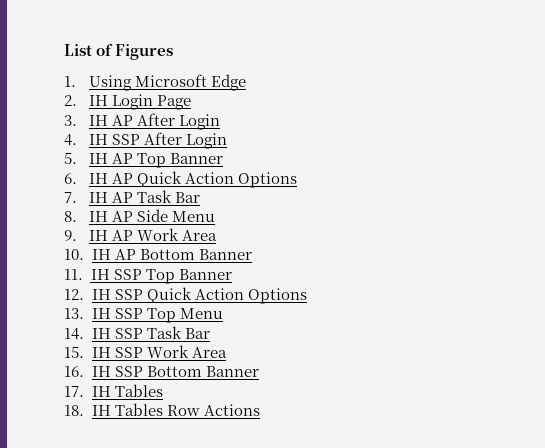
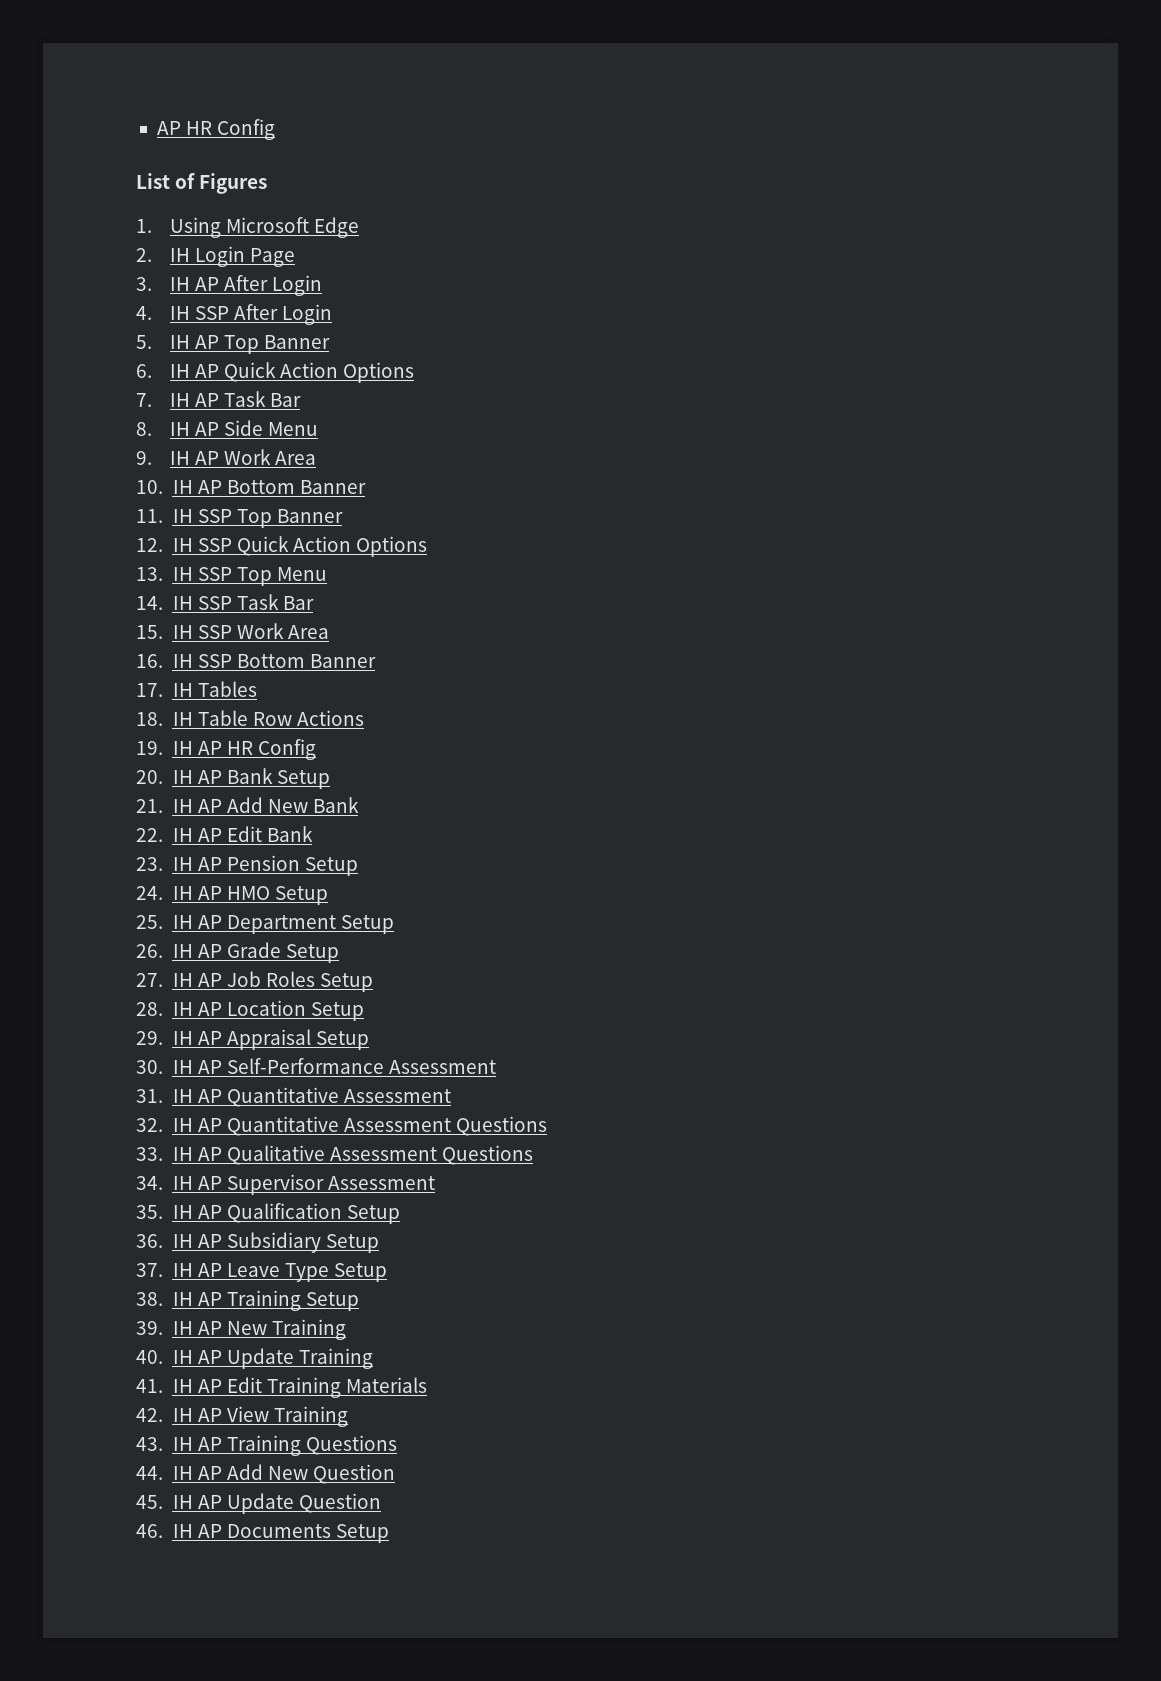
(64, 50) none -> [156,119,276,140] AP HR Config //
[114,403,163,416] Tables -> [197,710,248,726] Table
(260, 410) none -> [136,739,316,760] [136,768,330,789] [136,797,360,813] [136,826,313,842] [136,855,358,876] [136,886,328,905] [136,915,394,934] [136,942,339,963] [136,971,374,992] [136,1000,364,1021] [136,1029,369,1050] [136,1058,496,1074] [136,1087,451,1107] [136,1116,548,1136] [136,1145,534,1165] [136,1174,435,1195] [136,1203,400,1224] [136,1232,379,1253] [136,1263,388,1282] [136,1290,359,1311] [136,1319,346,1340] [136,1348,373,1369] [136,1377,428,1398] [136,1406,348,1427] [136,1435,397,1456] [136,1464,396,1484] [136,1493,381,1514] [136,1524,389,1543] // 19. IH AP HR Config // 20. IH AP Bank Setup // 21. IH AP Add New Bank // 22. IH AP Edit Bank // 23. IH AP Pension Setup // 24. IH AP HMO Setup // 25. IH AP Department Setup // 26. IH AP Grade Setup // 27. IH AP Job Roles Setup // 28. IH AP Location Setup // 29. IH AP Appraisal Setup // 30. IH AP Self-Performance Assessment // 31. IH AP Quantitative Assessment // 32. IH AP Quantitative Assessment Questions // 33. IH AP Qualitative Assessment Questions // 34. IH AP Supervisor Assessment // 35. IH AP Qualification Setup // 36. IH AP Subsidiary Setup // 37. IH AP Leave Type Setup // 38. IH AP Training Setup // 39. IH AP New Training // 40. IH AP Update Training // 41. IH AP Edit Training Materials // 42. IH AP View Training // 43. IH AP Training Questions // 44. IH AP Add New Question // 45. IH AP Update Question // 46. IH AP Documents Setup

